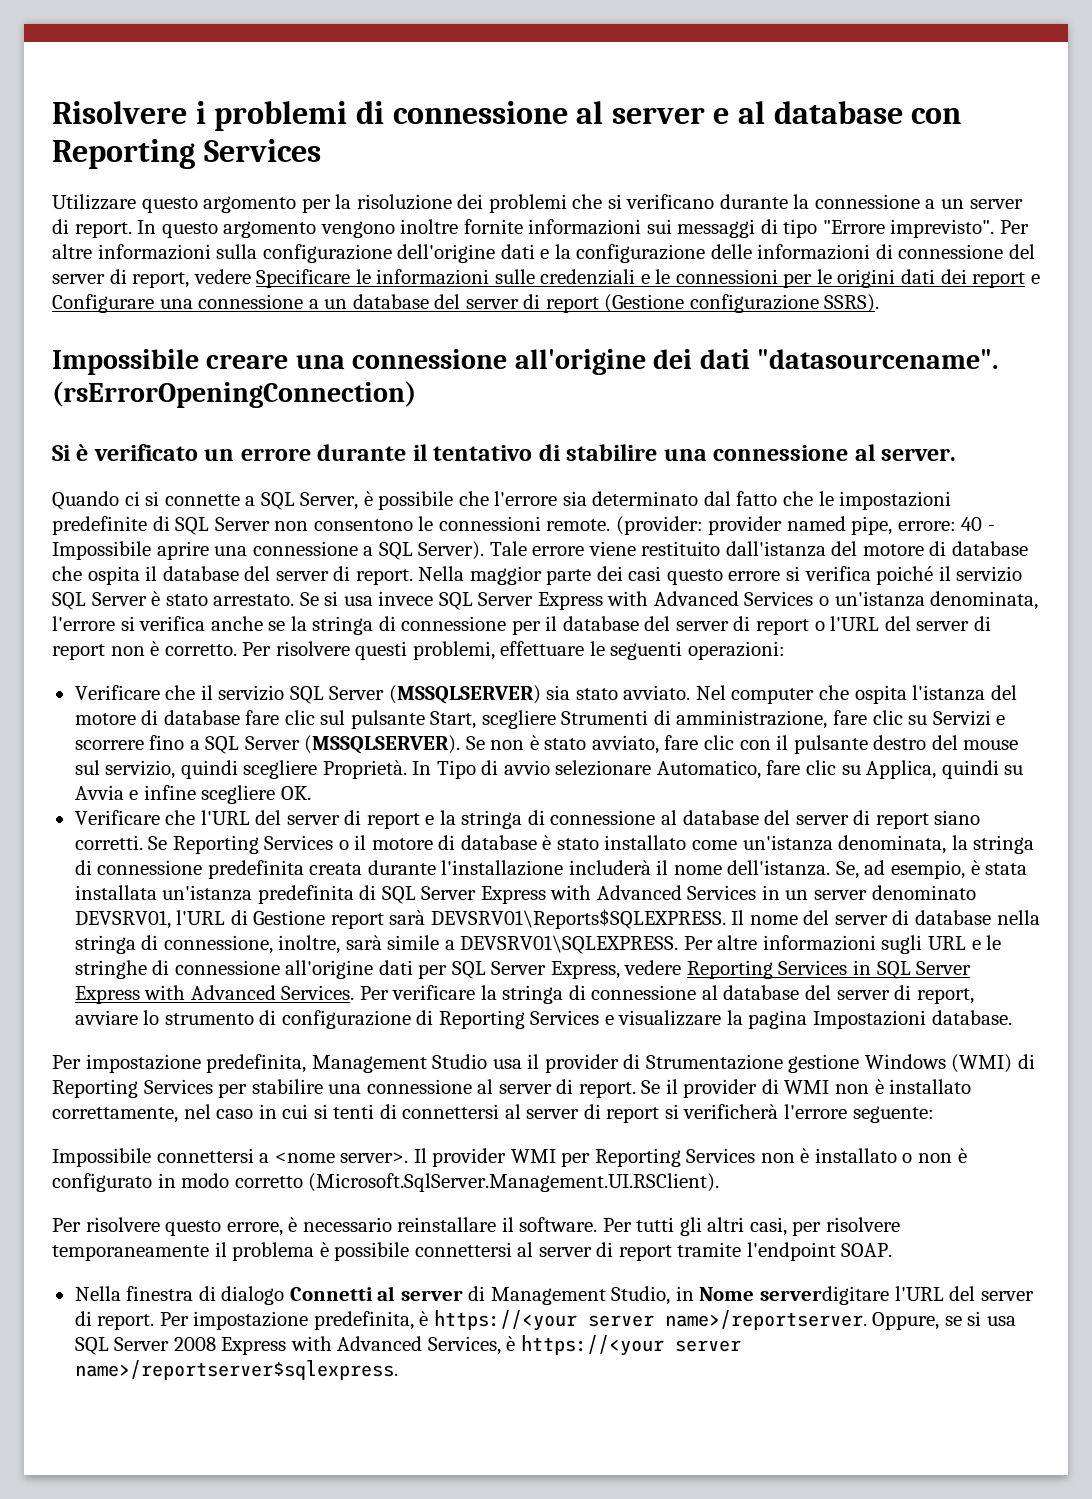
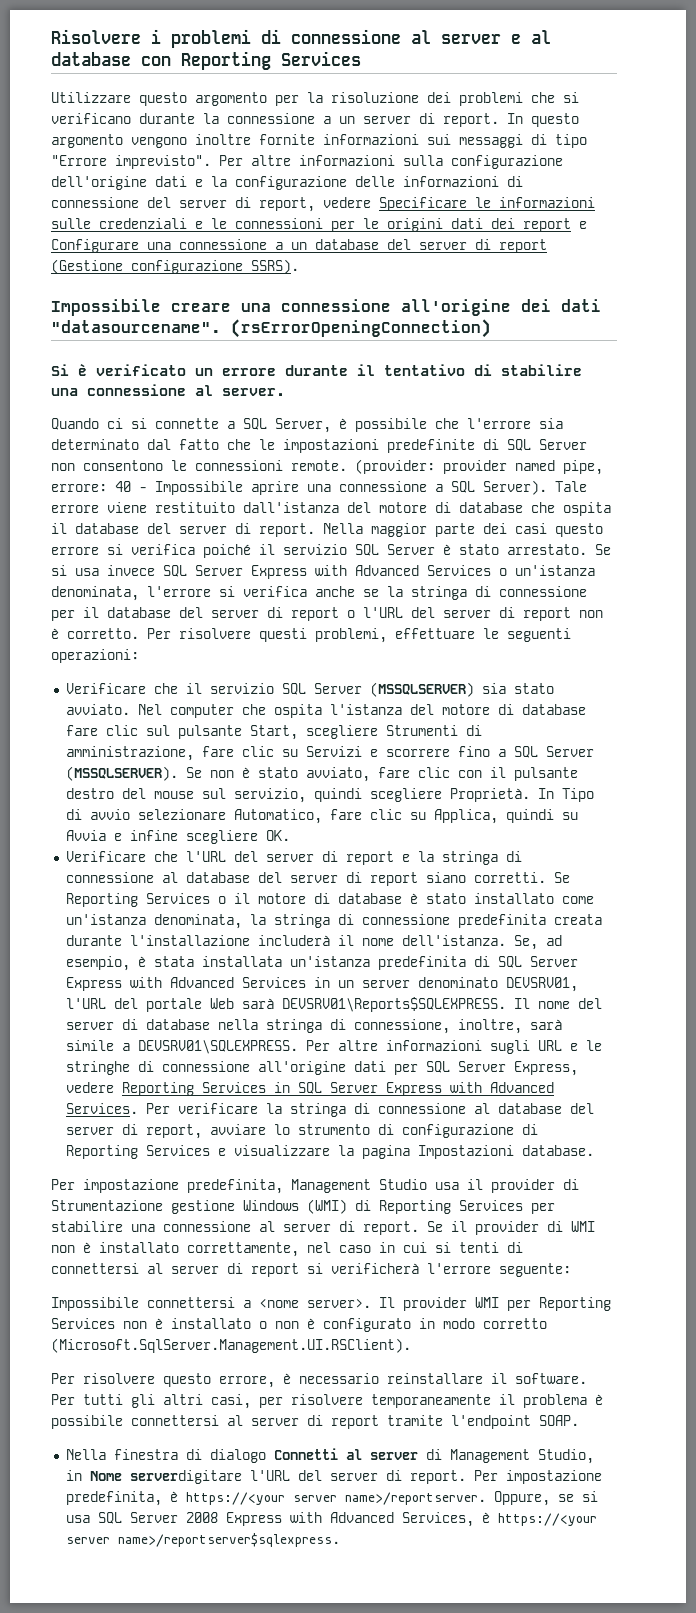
[230,910,384,929] di Gestione report -> [113,998,234,1012] del portale Web

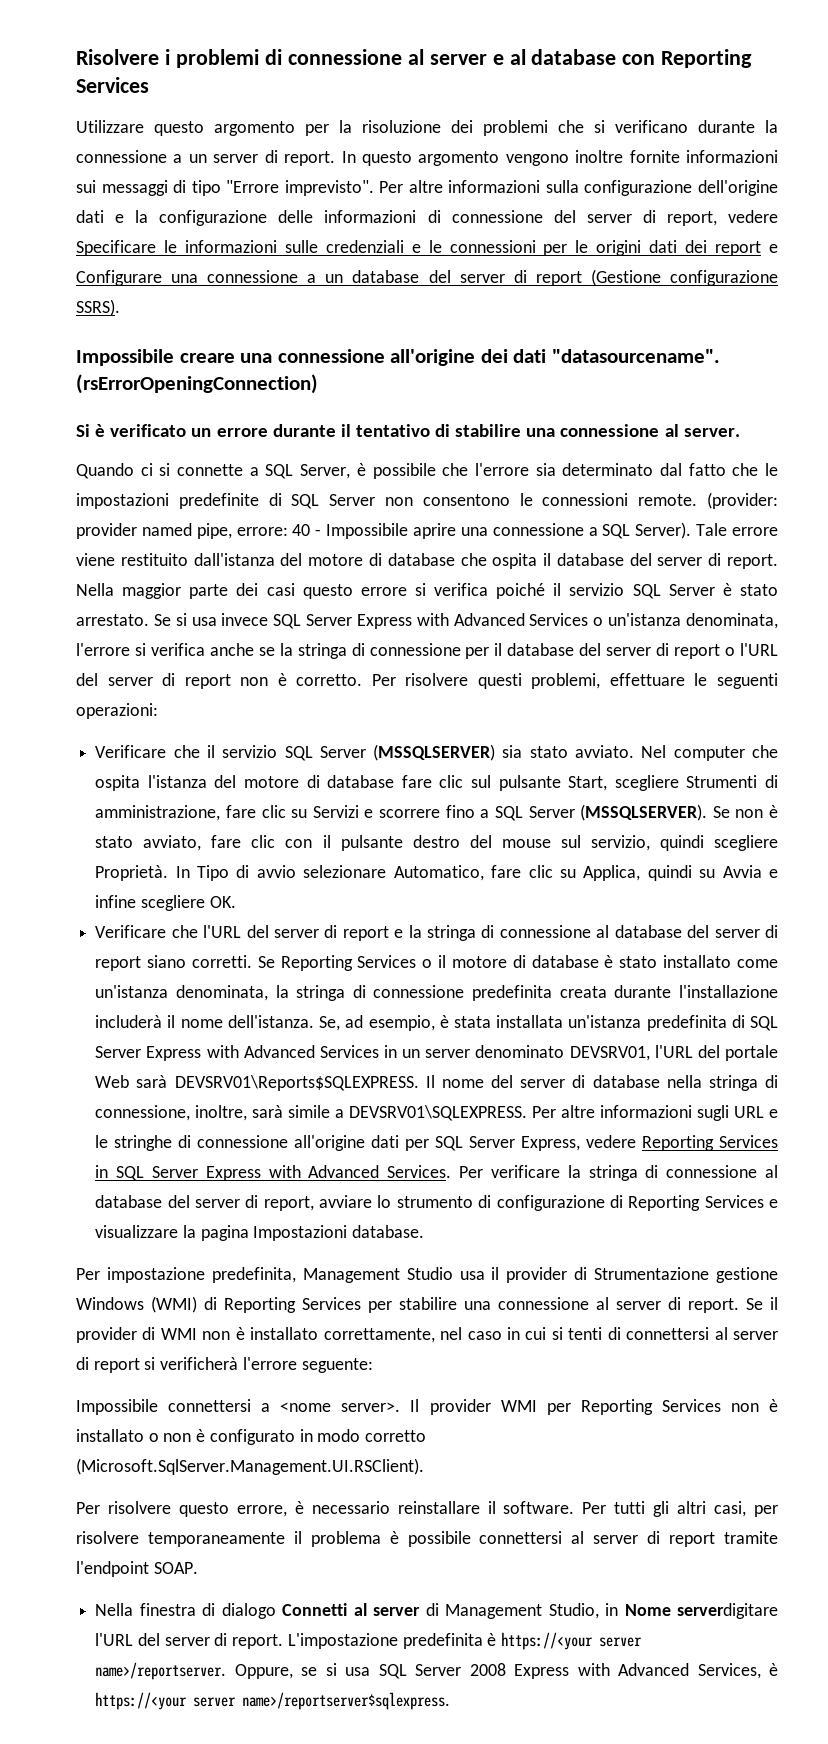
[473,1470,602,1484] [65,1491,162,1506] Per impostazione predefinita, -> [287,1633,483,1649] L'impostazione predefinita

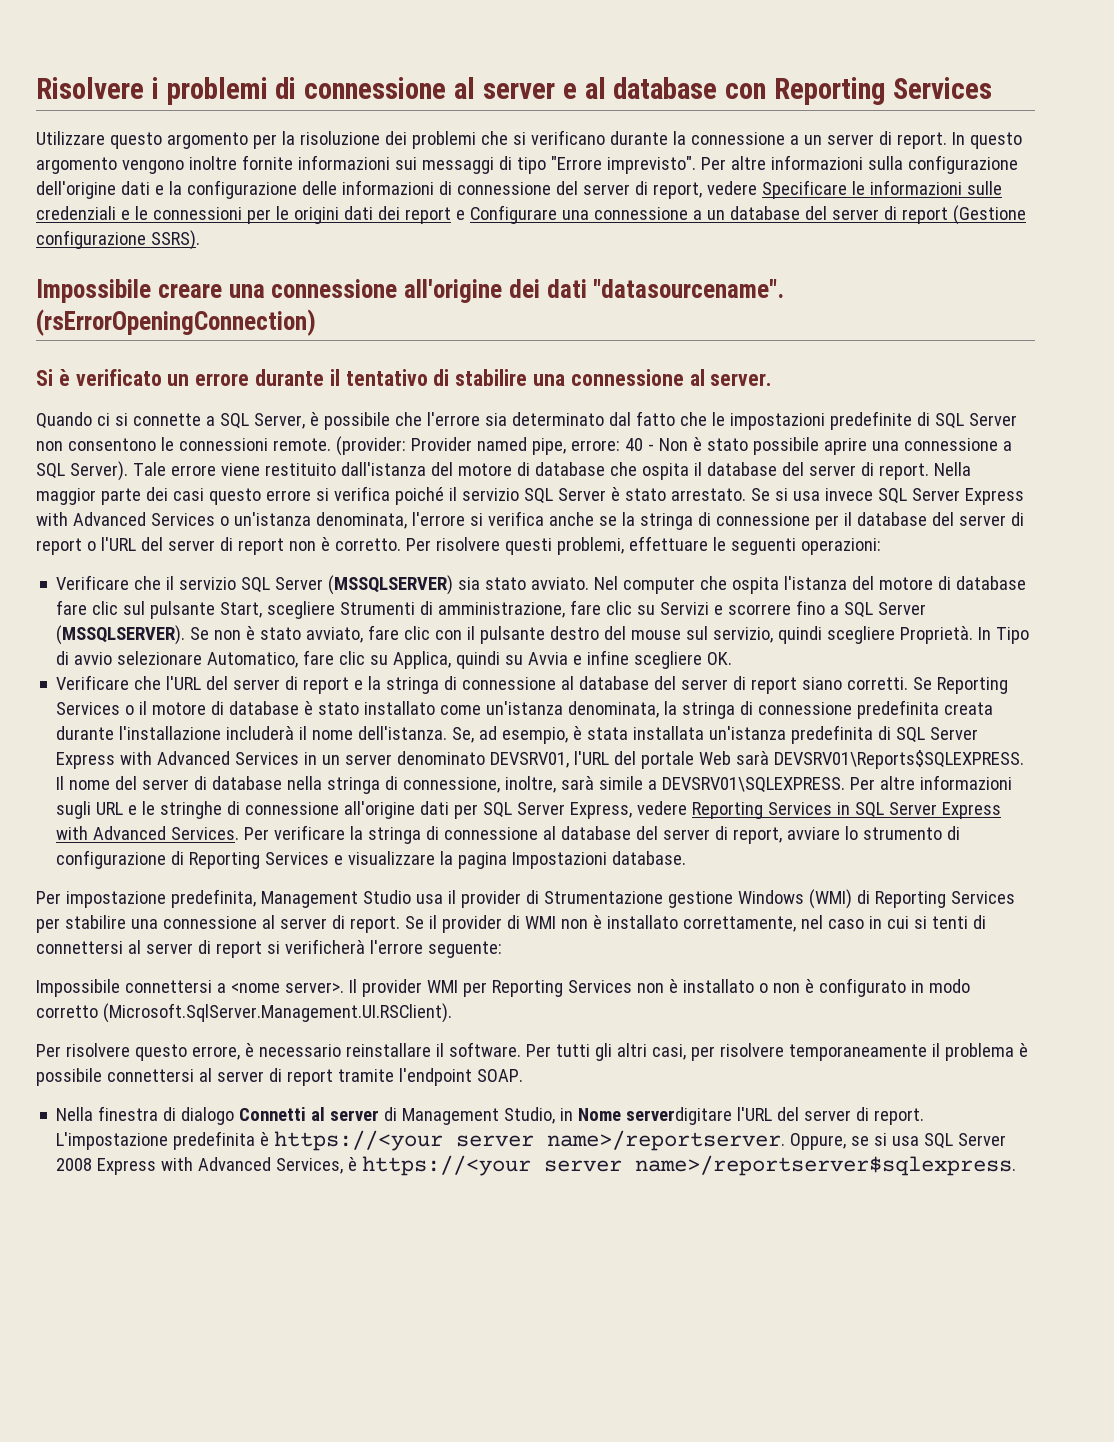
[76,523,137,539] provider -> [410,437,472,451] Provider
[326,523,409,539] Impossibile -> [658,437,819,455] Non è stato possibile

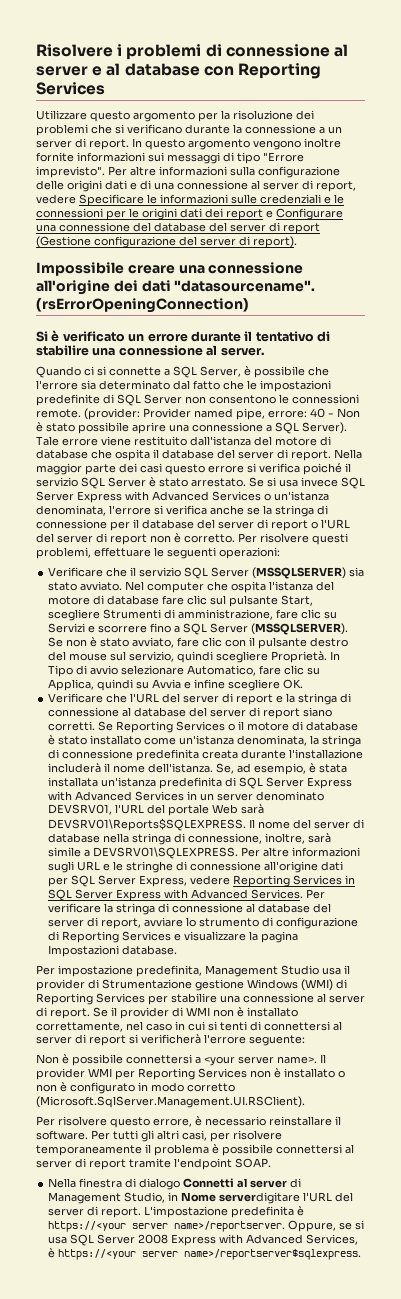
[36,180,578,199] dell'origine dati e la configurazione delle informazioni di connessione del -> [36,180,260,192] delle origini dati e di una connessione al
[692,210,725,220] a un -> [133,222,151,232] del
[150,230,200,250] SSRS). -> [179,236,297,248] del server di report).
[36,979,344,997] Impossibile connettersi a <nome server>. -> [36,1054,317,1066] Non è possibile connettersi a <your server name>.

